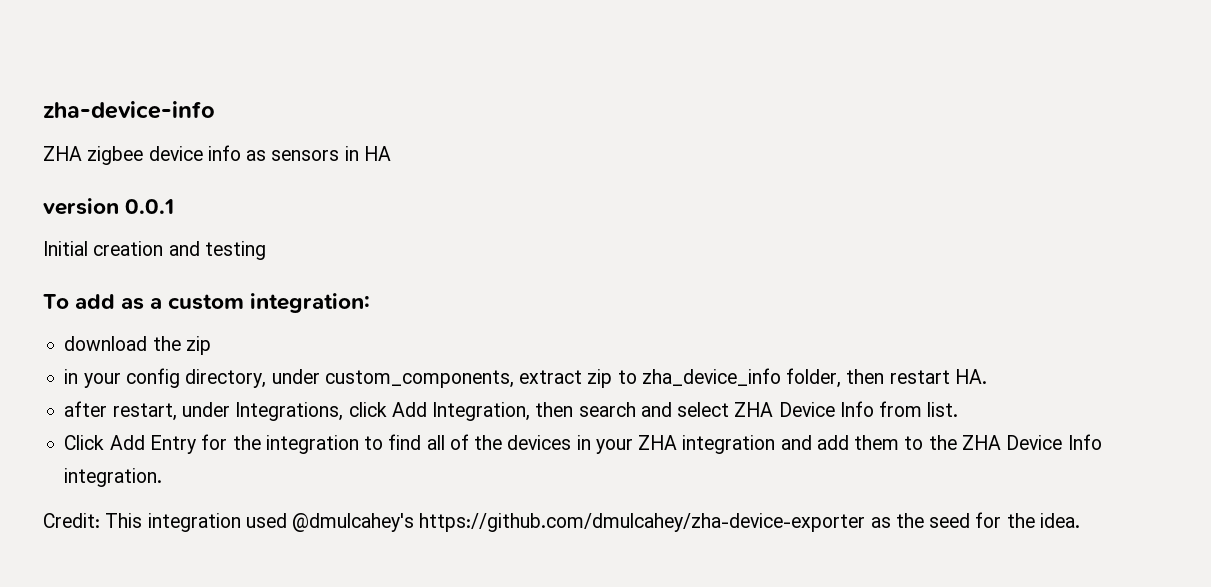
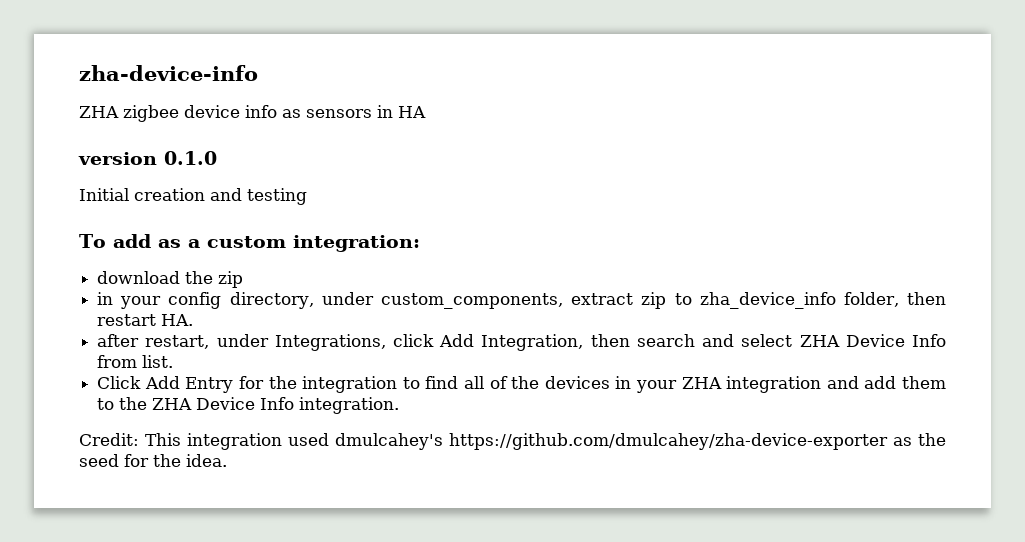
[125,199,175,214] 0.0.1 -> [164,151,217,165] 0.1.0
[292,513,415,532] @dmulcahey's -> [335,433,443,450] dmulcahey's

